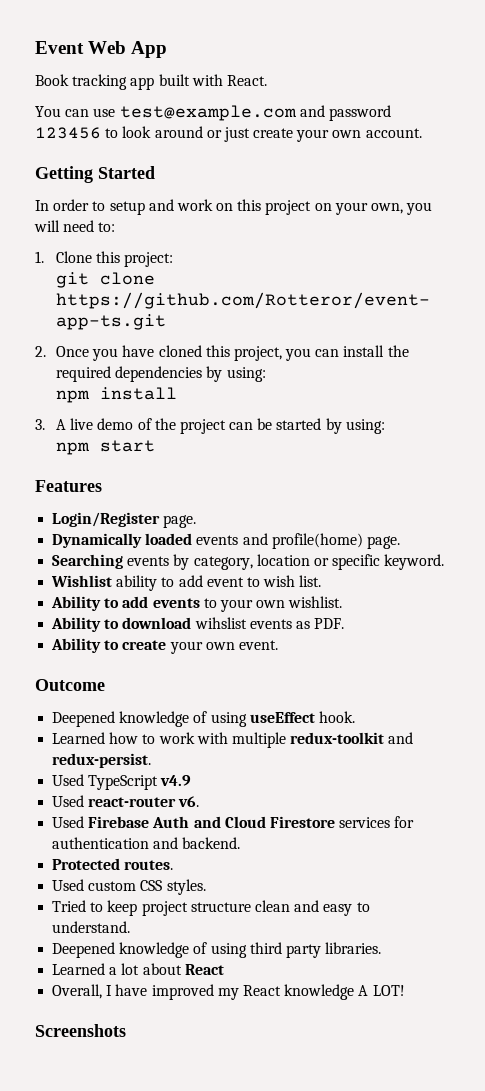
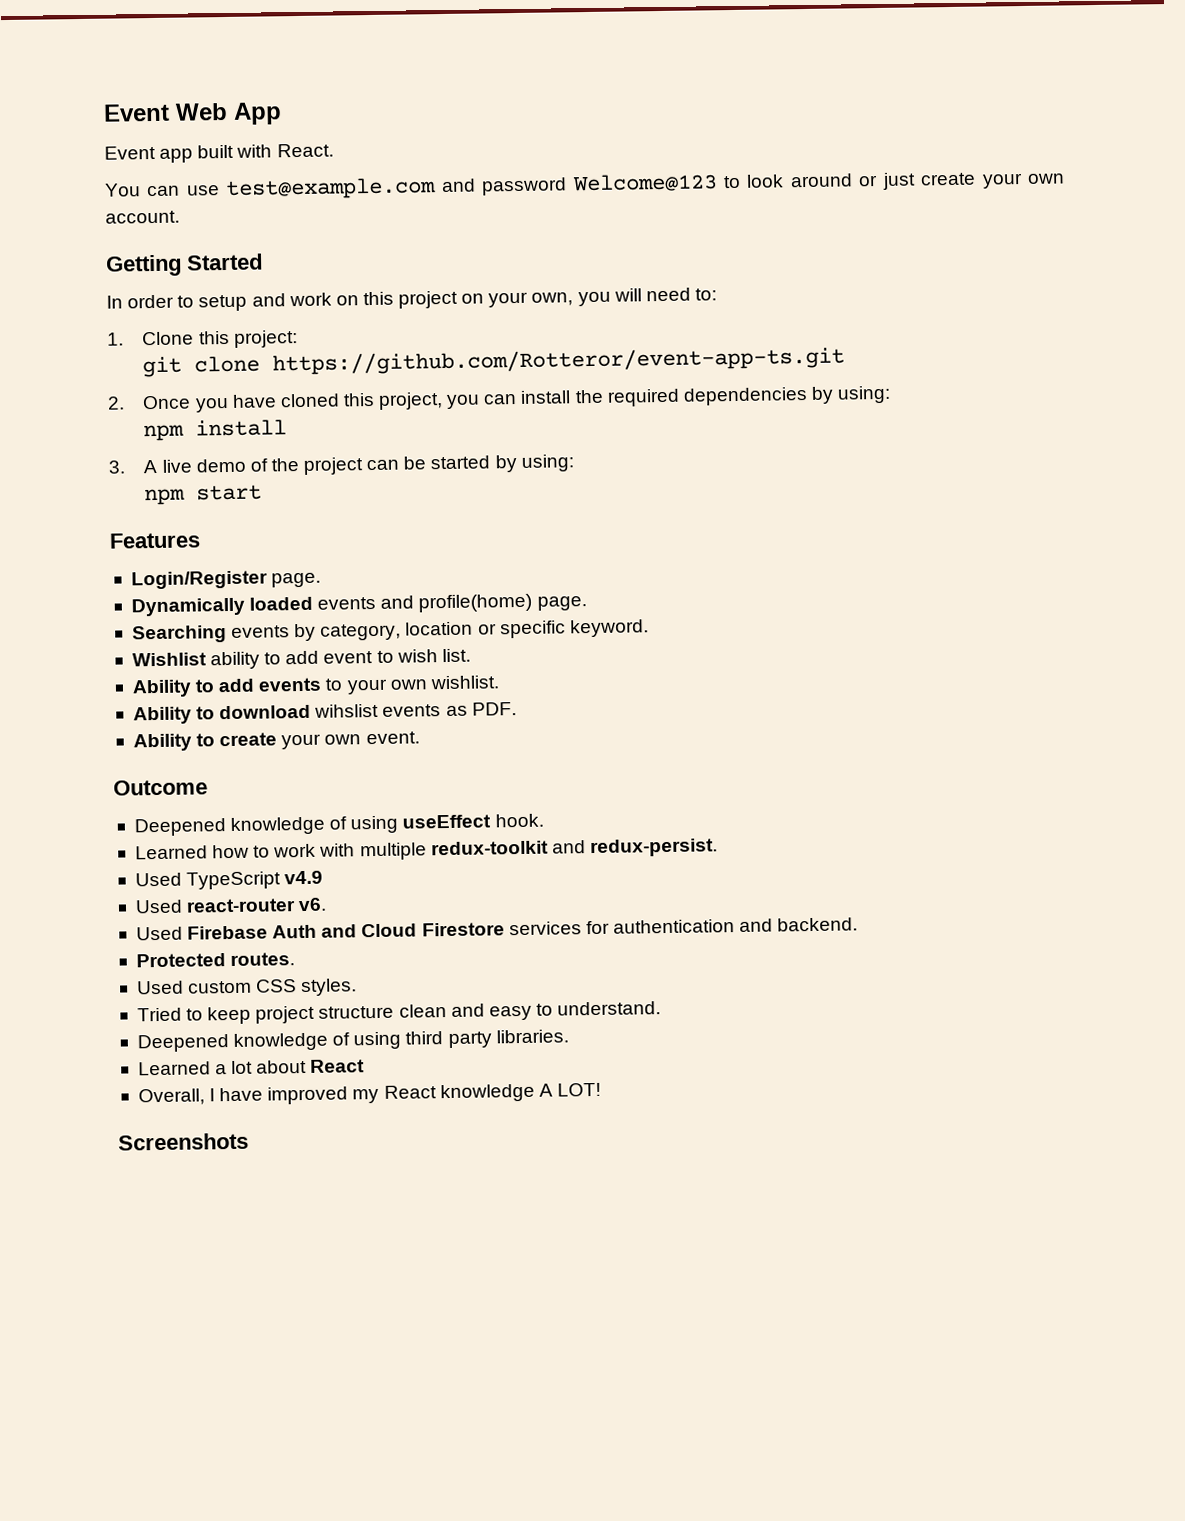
[35,74,128,90] Book tracking -> [104,145,156,160] Event
[35,127,101,139] 123456 -> [571,173,718,193] Welcome@123

